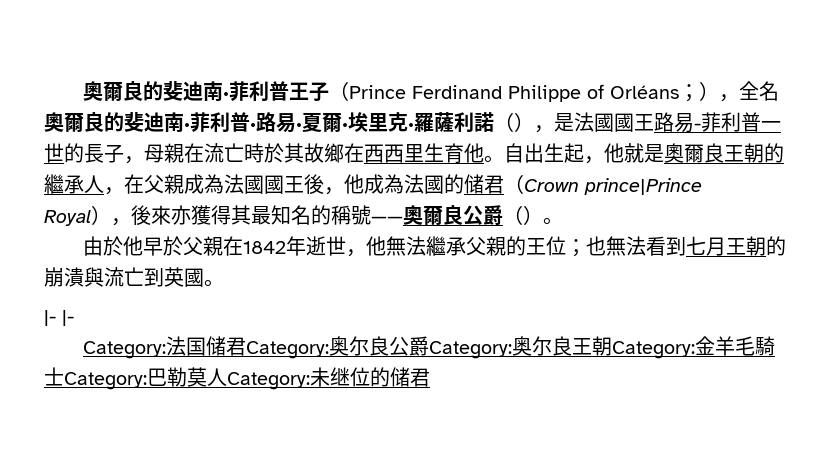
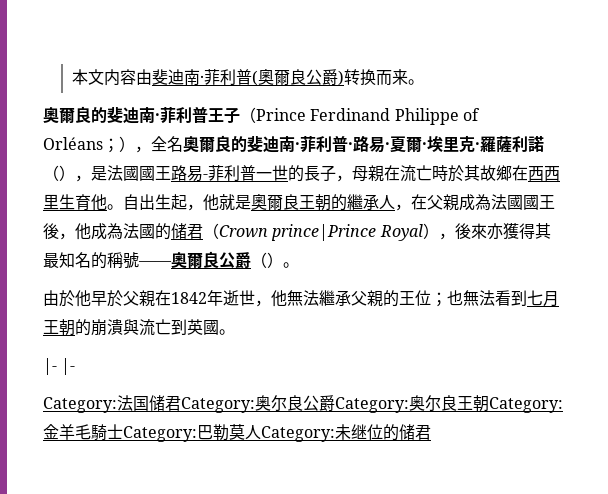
(82, 91) none -> [72,69,425,86] 本文内容由斐迪南·菲利普(奧爾良公爵)转换而来。 //

